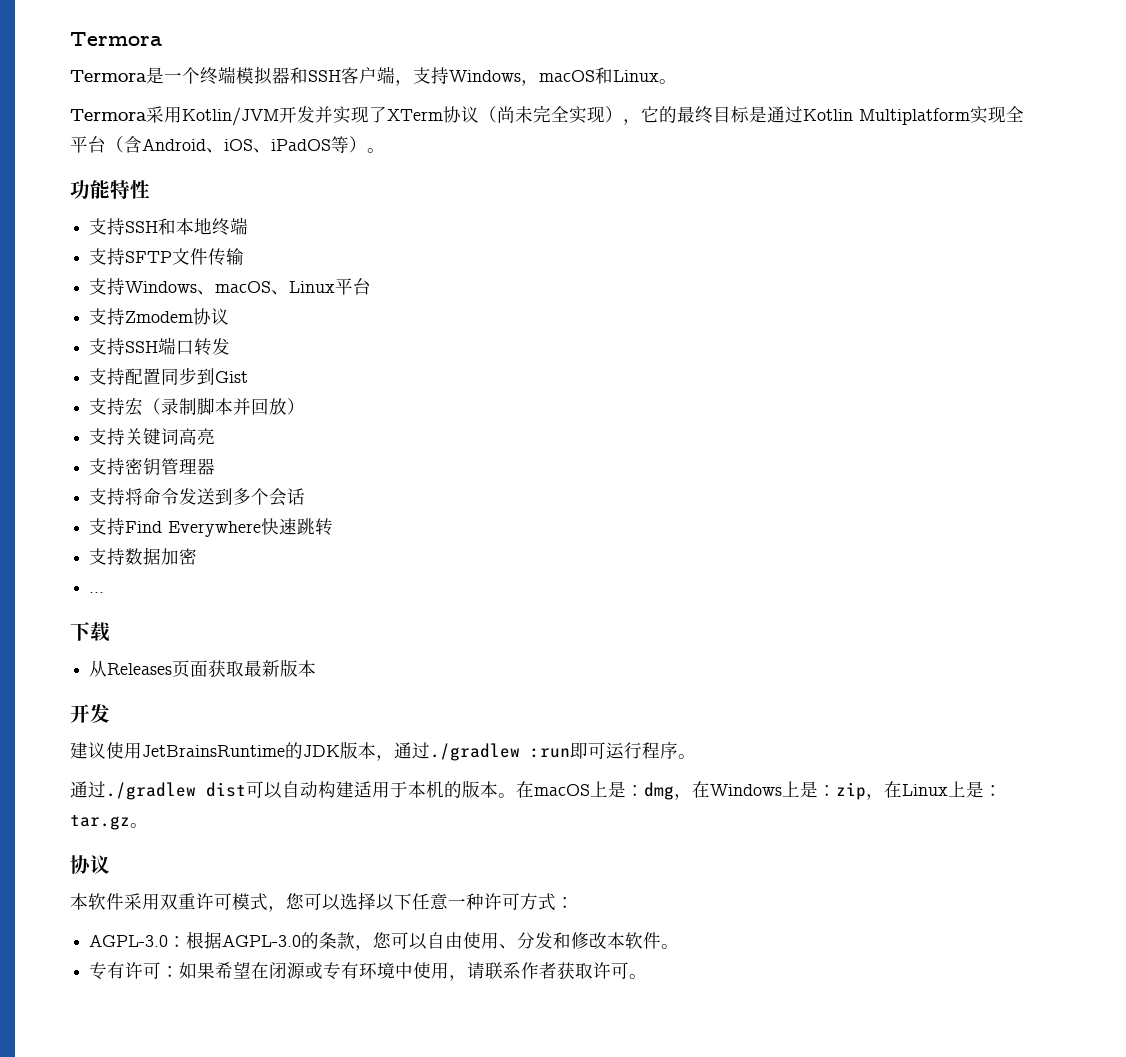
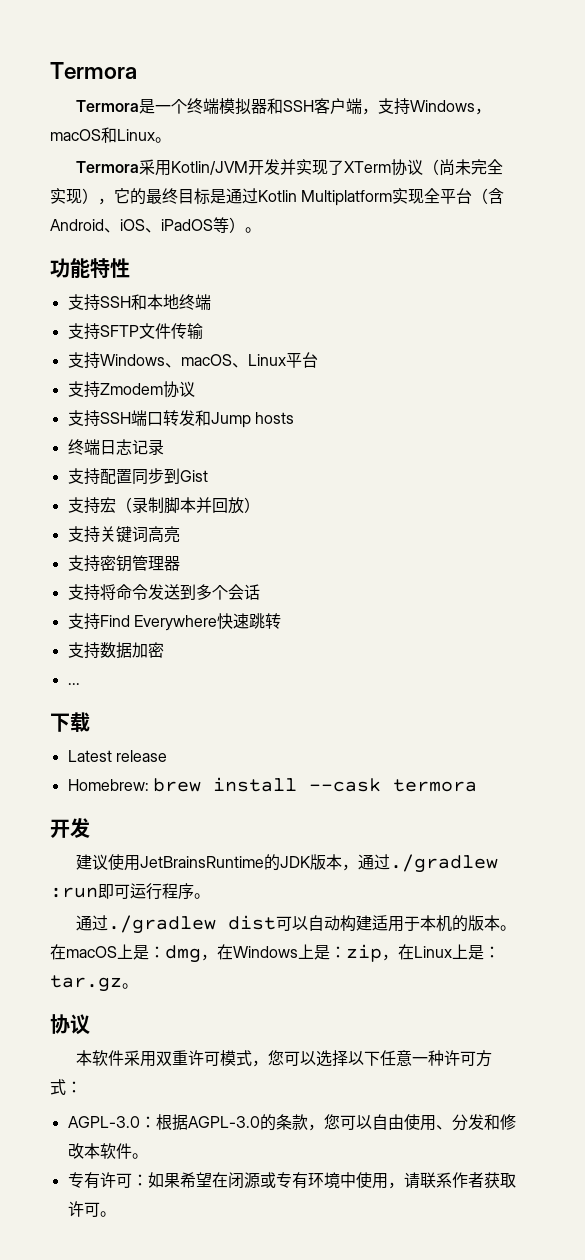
(231, 346) none -> [194,410,294,428] [67,439,164,455] 和Jump hosts // 终端日志记录
[89,659,317,678] 从Releases页面获取最新版本 -> [67,750,167,762] [67,777,477,792] Latest release // Homebrew: brew install --cask termora

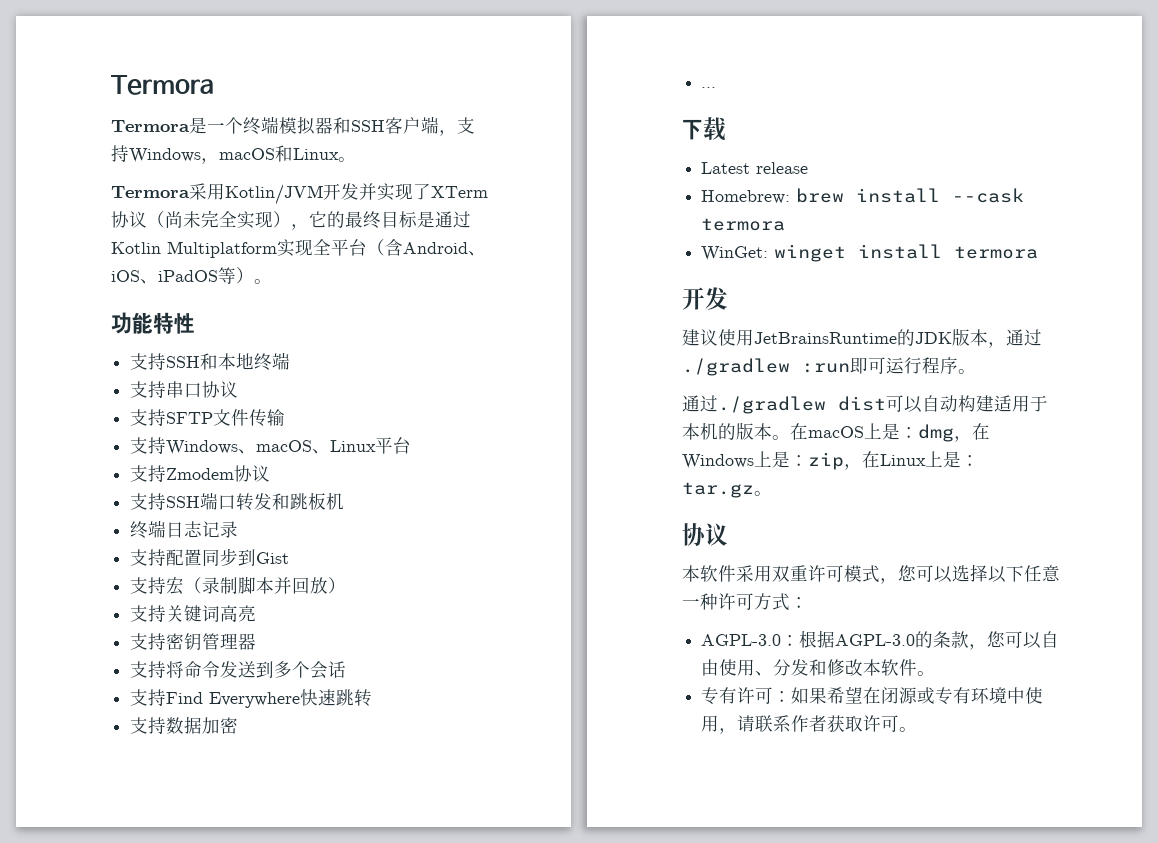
(211, 302) none -> [130,381,239,398] // 支持串口协议
[210,412,294,428] Jump hosts -> [290,492,345,510] 跳板机
(477, 785) none -> [701,244,1039,262] // WinGet: winget install termora

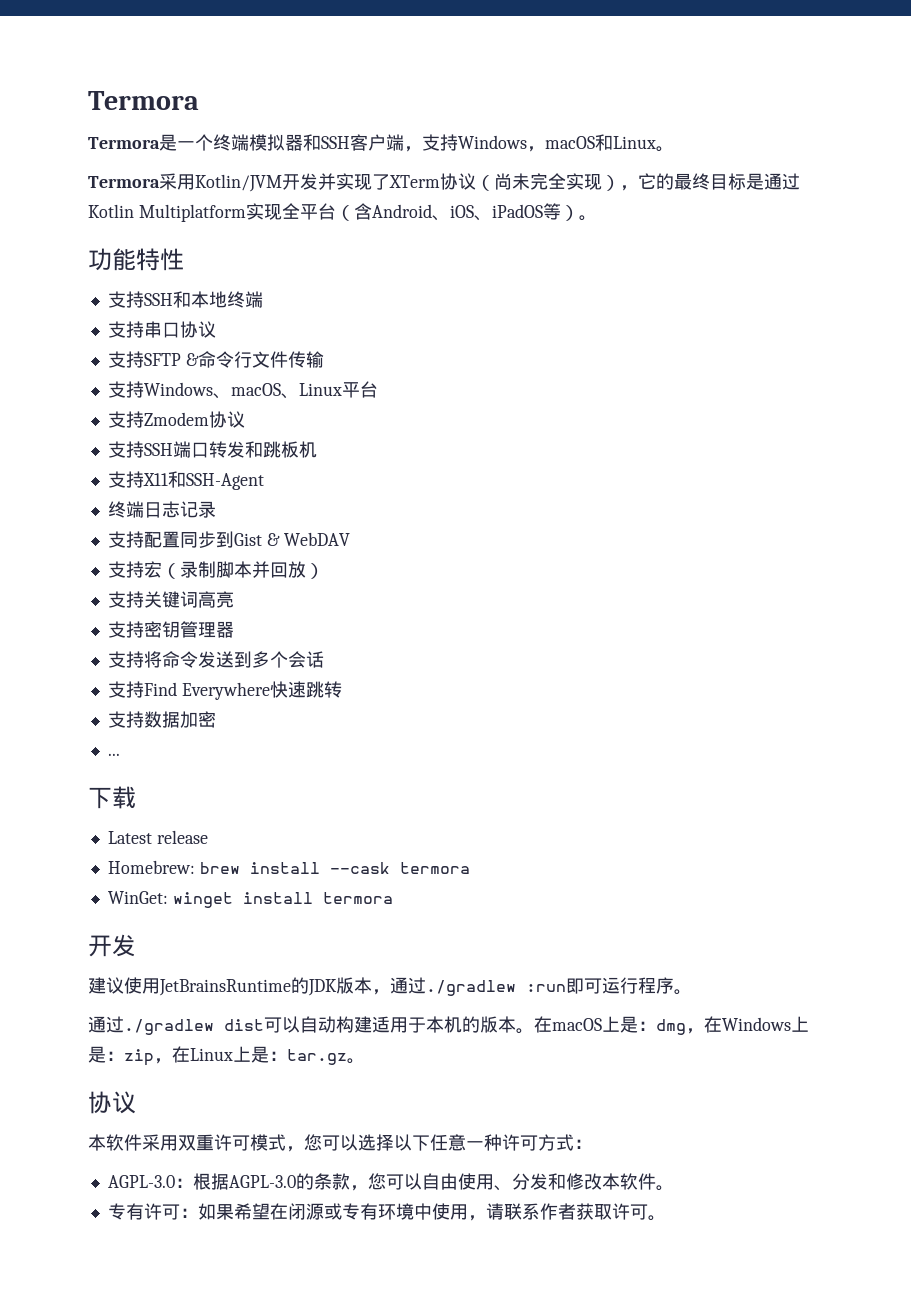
(214, 418) none -> [185,351,252,368] &命令行
(345, 501) none -> [107,471,264,490] // 支持X11和SSH-Agent
(290, 558) none -> [266,532,350,546] & WebDAV

